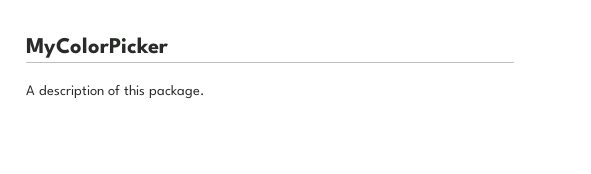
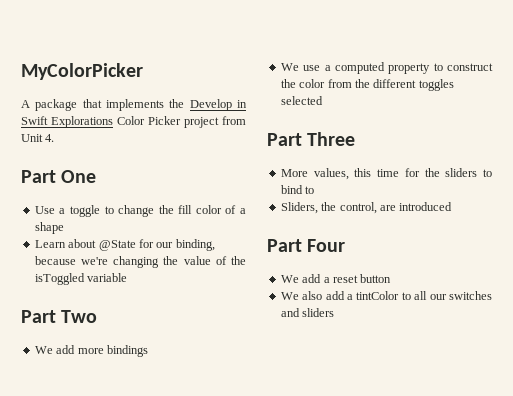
[39,84,205,99] description of this package. -> [35,99,248,111] [21,116,246,128] [21,134,55,142] [21,170,97,183] [34,205,247,217] [34,222,64,234] [34,239,215,251] [34,256,247,268] [34,273,128,285] [21,310,98,323] [34,345,148,357] [280,62,493,74] [280,79,454,91] [280,96,323,105] [267,132,356,146] [280,168,492,180] [280,185,315,194] [280,202,453,214] [267,239,346,252] [280,274,392,283] [280,291,492,300] [280,308,335,317] package that implements the Develop in Swift Explorations Color Picker project from Unit 4. // Part One // Use a toggle to change the fill color of a shape // Learn about @State for our binding, because we're changing the value of the isToggled variable // Part Two // We add more bindings // We use a computed property to construct the color from the different toggles selected // Part Three // More values, this time for the sliders to bind to // Sliders, the control, are introduced // Part Four // We add a reset button // We also add a tintColor to all our switches and sliders

